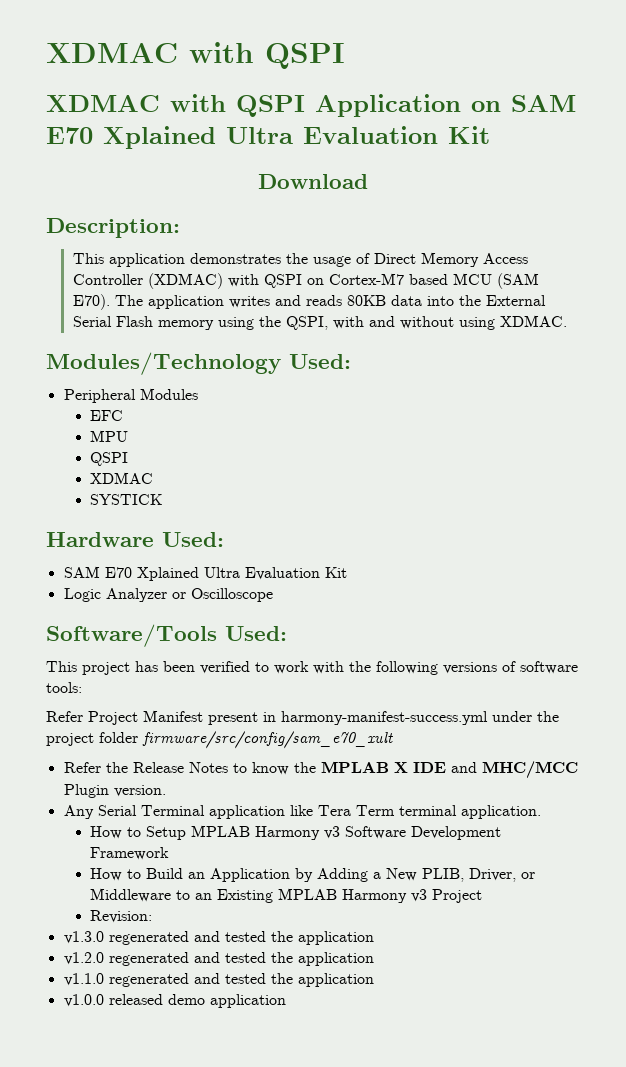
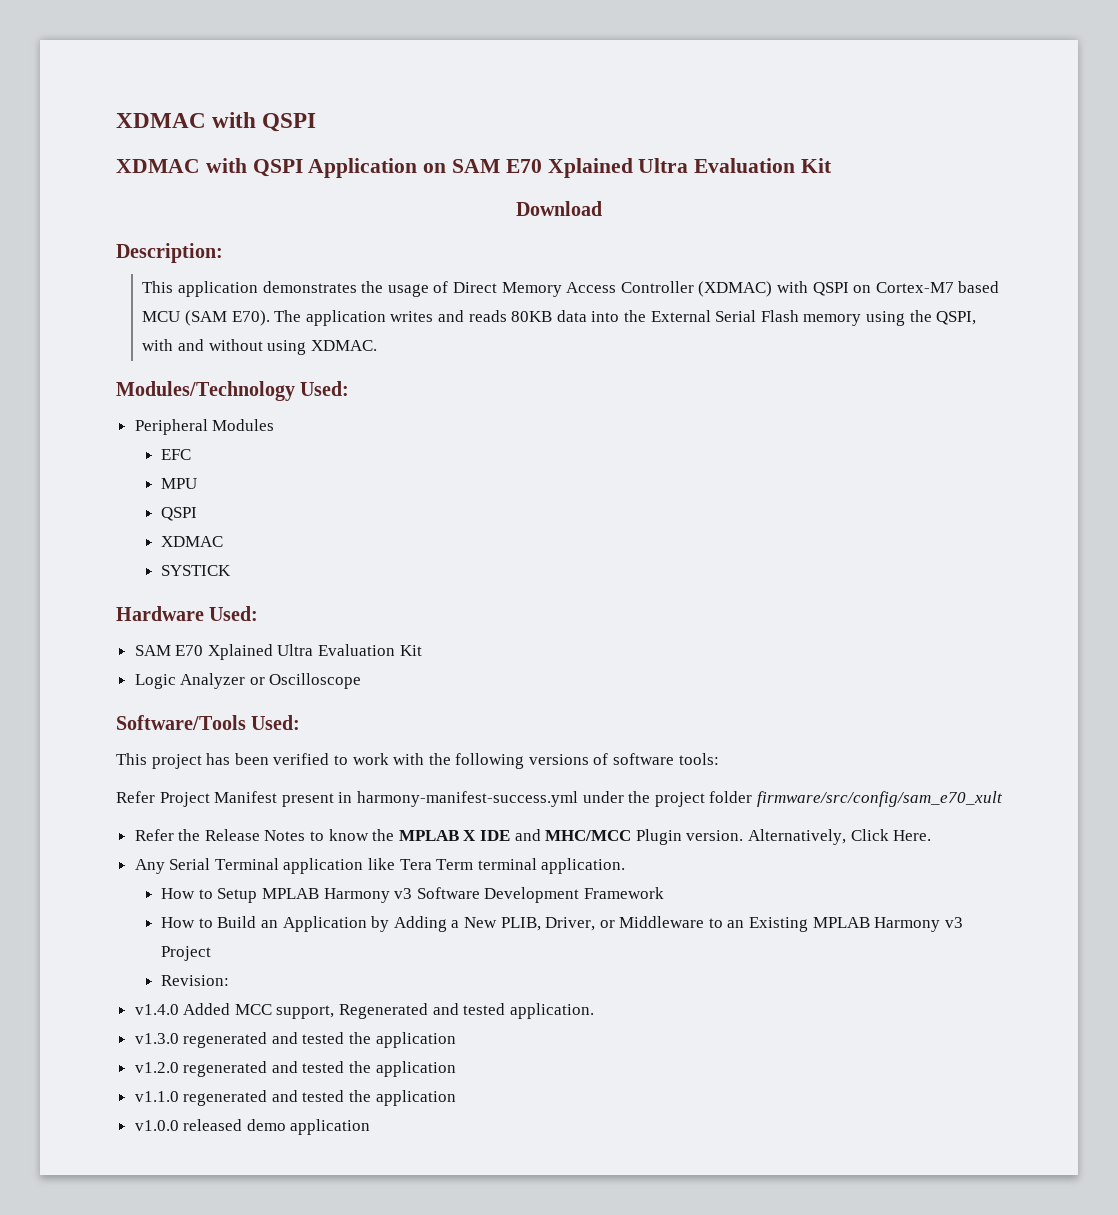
(166, 791) none -> [747,829,932,845] Alternatively, Click Here.
(153, 916) none -> [134,1003,594,1019] // v1.4.0 Added MCC support, Regenerated and tested application.

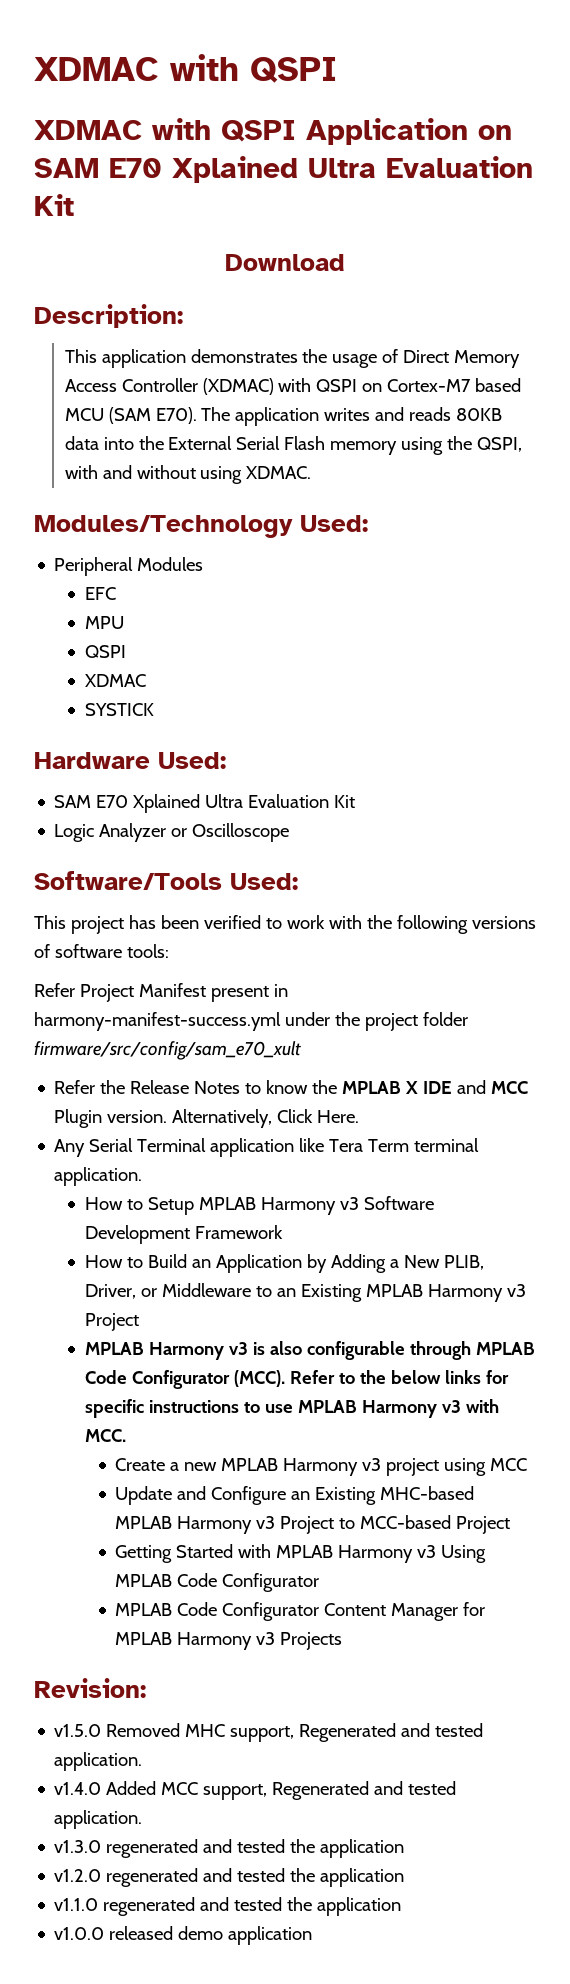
[545,830,632,841] MHC/MCC -> [491,1081,529,1094] MCC
[161,975,230,986] Revision: -> [84,1341,535,1360] [84,1370,509,1389] [84,1399,499,1418] [84,1429,126,1442] [115,1458,528,1476] [115,1486,475,1505] [115,1515,511,1534] [115,1544,487,1563] [115,1573,320,1592] [115,1602,486,1621] [115,1632,343,1650] [34,1678,146,1698] [54,1723,484,1742] [54,1752,143,1771] MPLAB Harmony v3 is also configurable through MPLAB Code Configurator (MCC). Refer to the below links for specific instructions to use MPLAB Harmony v3 with MCC. // Create a new MPLAB Harmony v3 project using MCC // Update and Configure an Existing MHC-based MPLAB Harmony v3 Project to MCC-based Project // Getting Started with MPLAB Harmony v3 Using MPLAB Code Configurator // MPLAB Code Configurator Content Manager for MPLAB Harmony v3 Projects // Revision: // v1.5.0 Removed MHC support, Regenerated and tested application.

